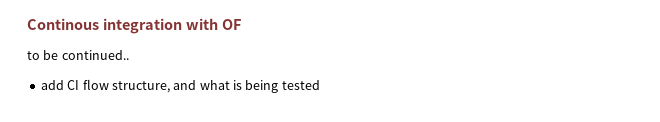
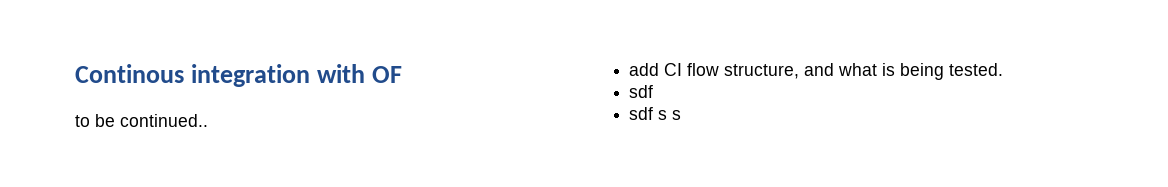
[281,80,320,90] tested -> [949,63,1004,76] [629,85,654,98] [629,107,682,120] tested. // sdf // sdf s s

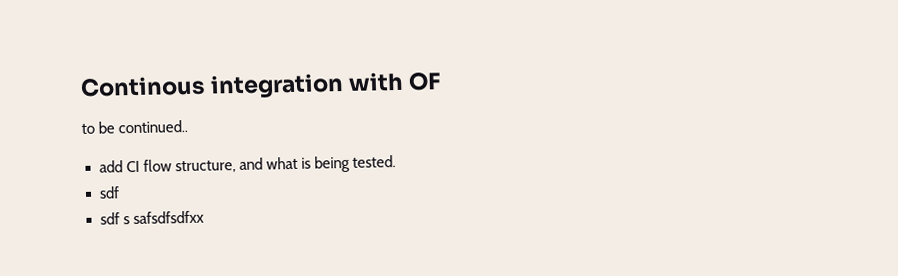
[672,110,682,120] s -> [132,210,204,225] safsdfsdfxx

